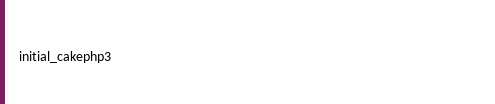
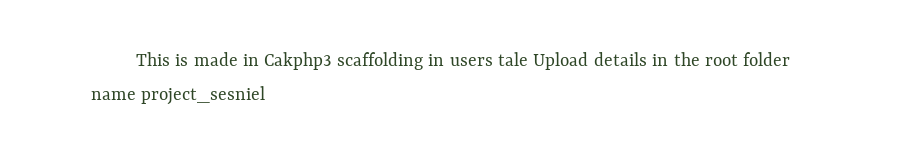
[19,51,111,63] initial_cakephp3 -> [135,52,791,70] [91,86,266,105] This is made in Cakphp3 scaffolding in users tale Upload details in the root folder name project_sesniel

